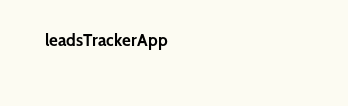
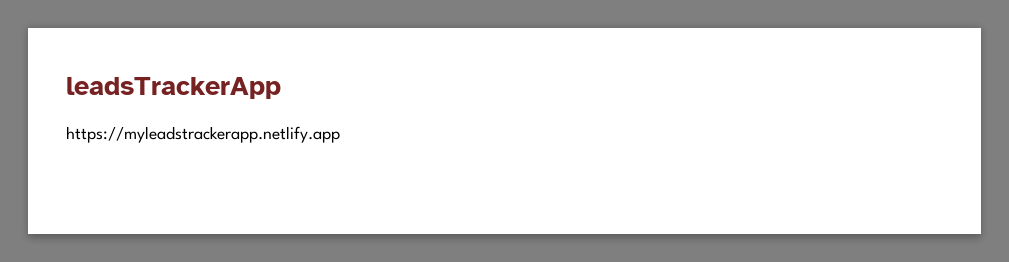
(168, 41) none -> [66,126,340,143] // https://myleadstrackerapp.netlify.app

